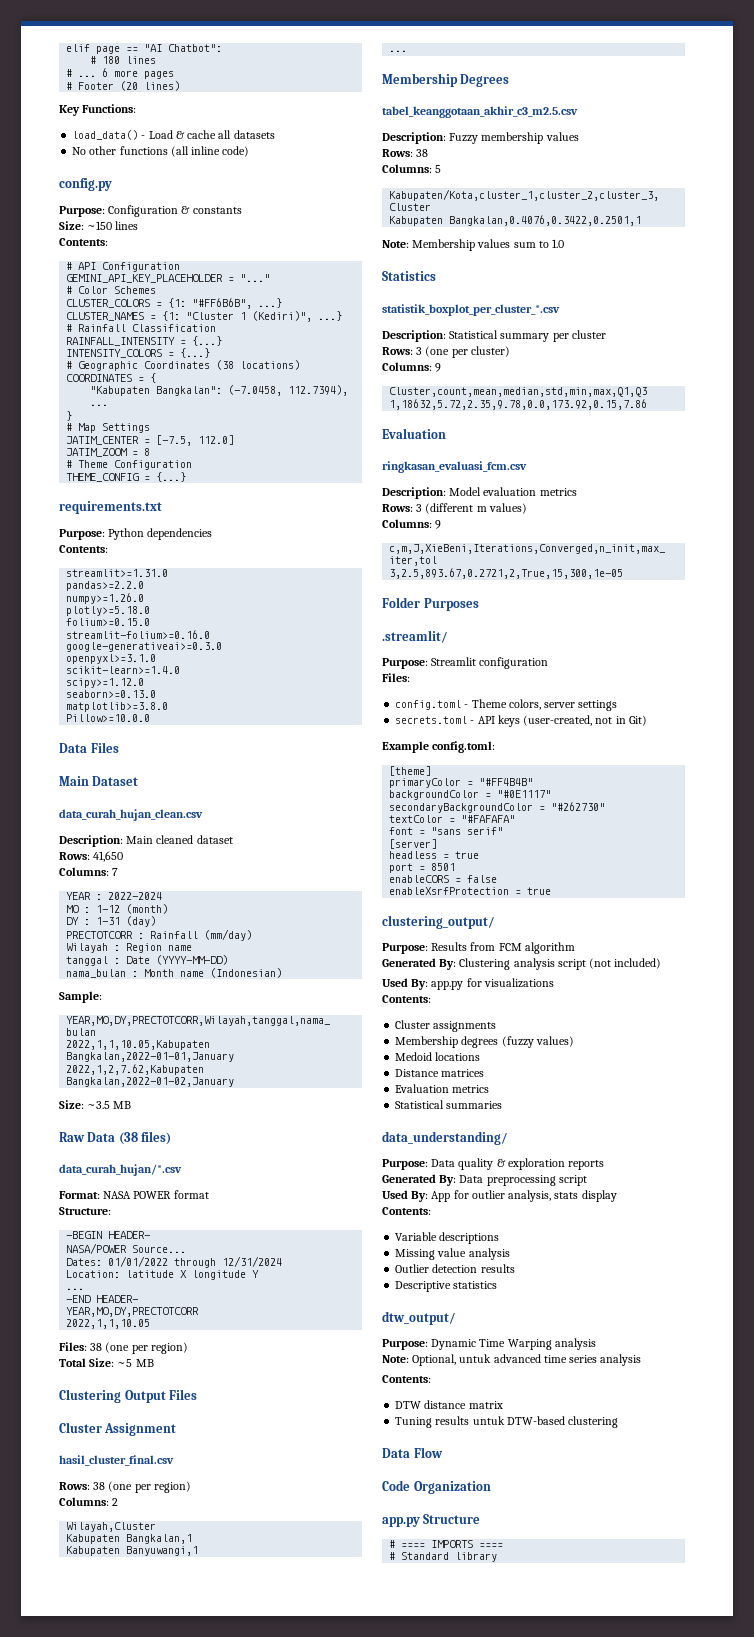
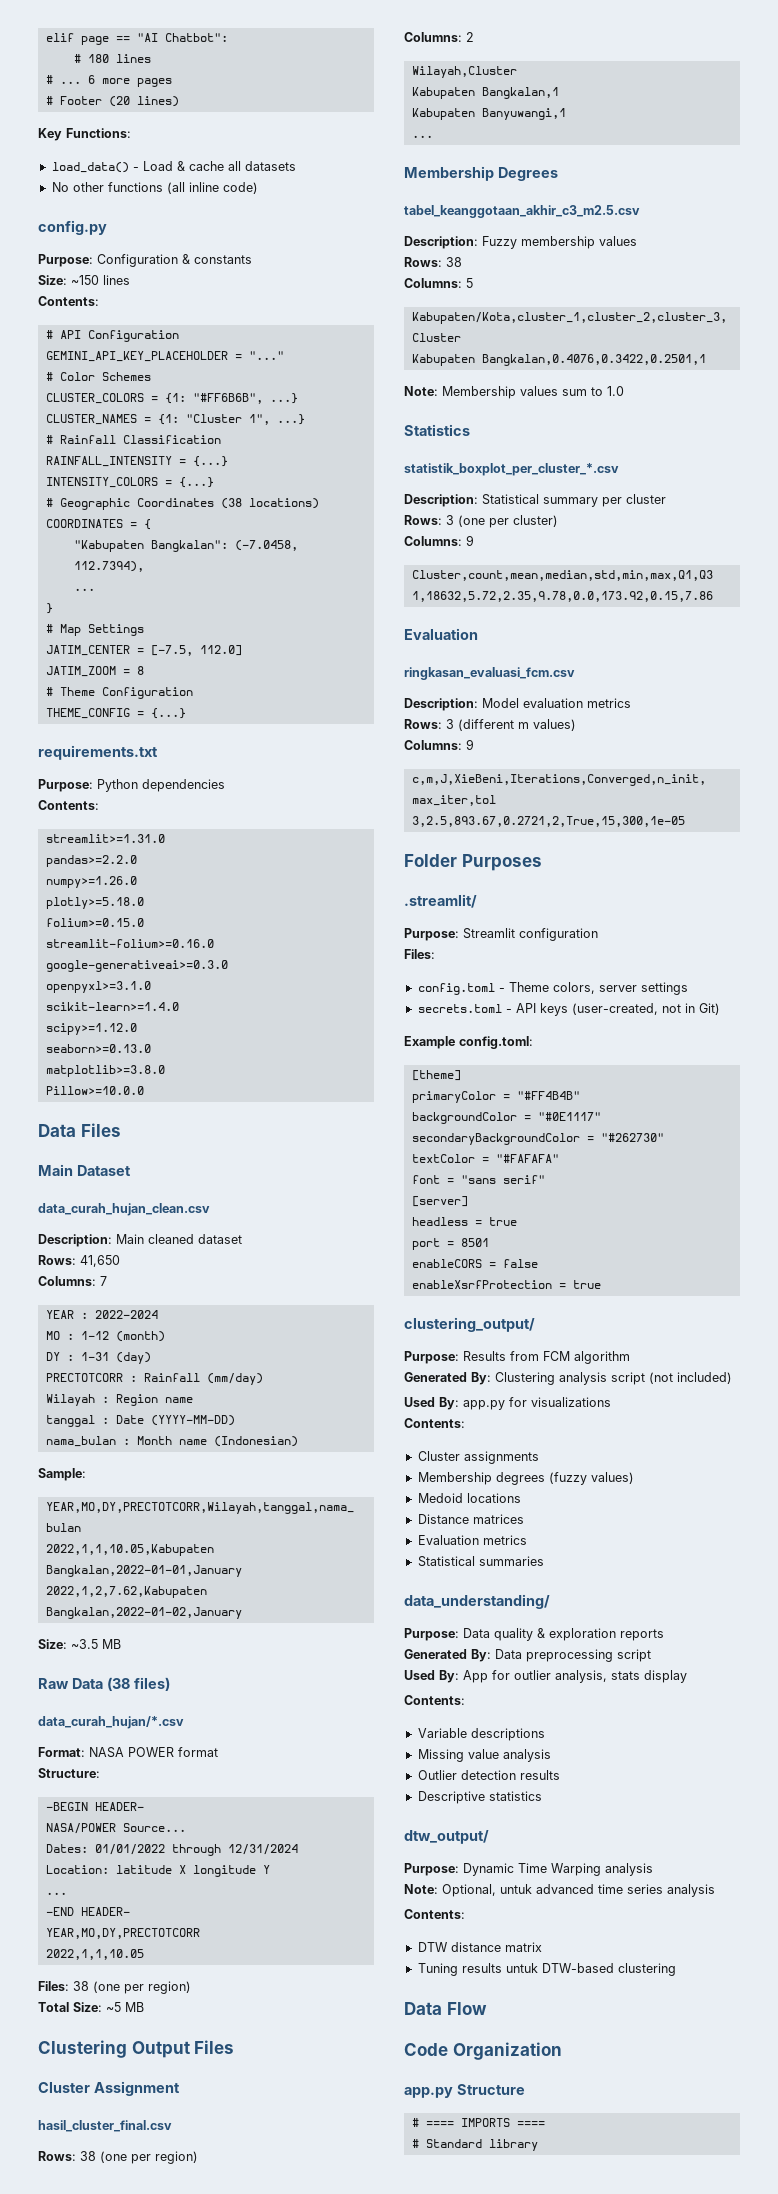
[240,311,313,322] 1 (Kediri)", -> [248,414,270,425] 1",

